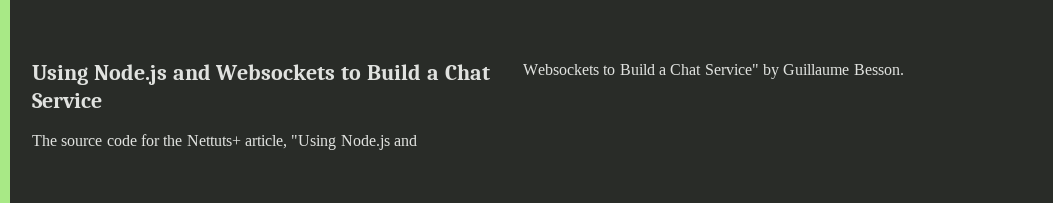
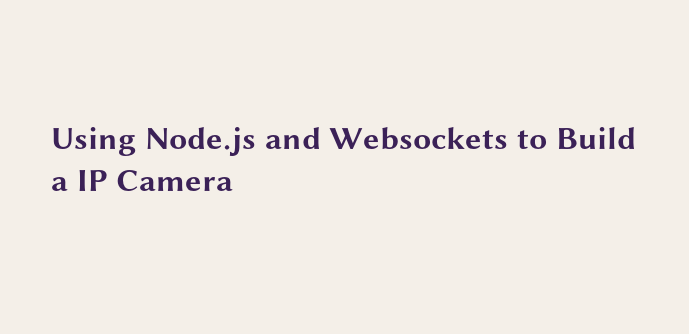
[444,64,490,80] [32,93,102,108] [32,134,417,150] [523,64,904,79] Chat Service // The source code for the Nettuts+ article, "Using Node.js and Websockets to Build a Chat Service" by Guillaume Besson. -> [76,170,233,191] IP Camera

